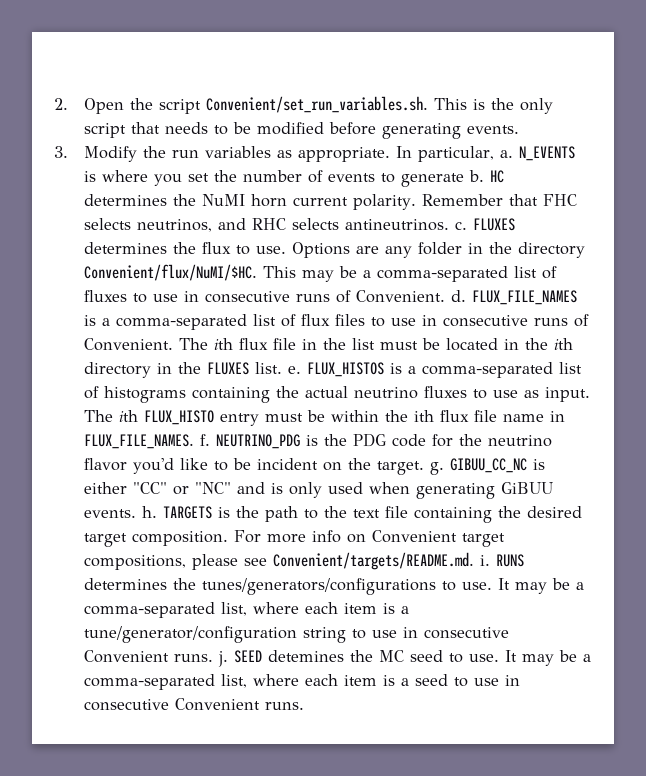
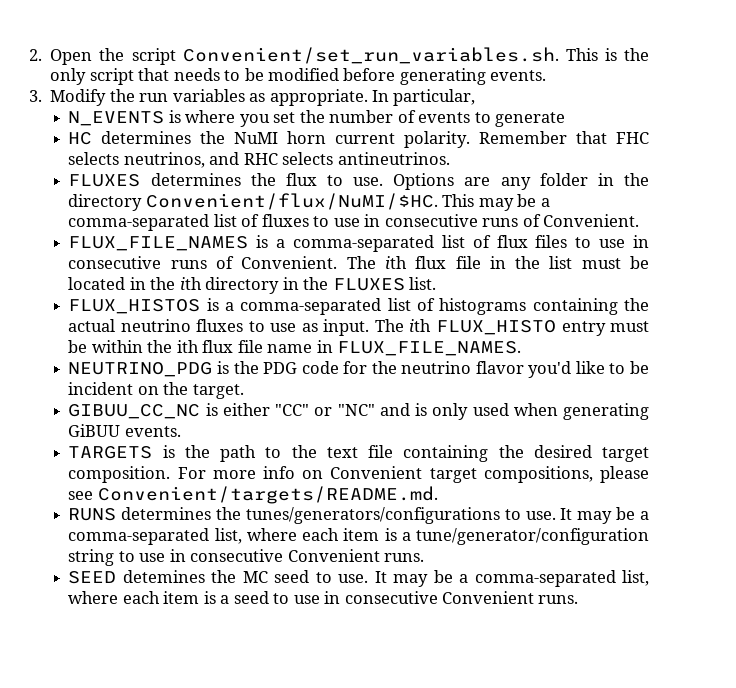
[499,150,513,158] a. -> (476, 97) //
[468,170,484,182] b. -> (565, 119) //
[454,221,467,230] c. -> (450, 158) //
[450,290,466,302] d. -> (639, 220) //
[287,366,301,374] e. -> (437, 283) //
[199,434,210,446] f. -> (522, 348) //
[429,462,444,475] g. -> (244, 391) //
[141,506,157,518] h. -> (181, 431) //
[479,555,490,566] i. -> (438, 495) //
[217,651,228,667] j. -> (425, 557) //

